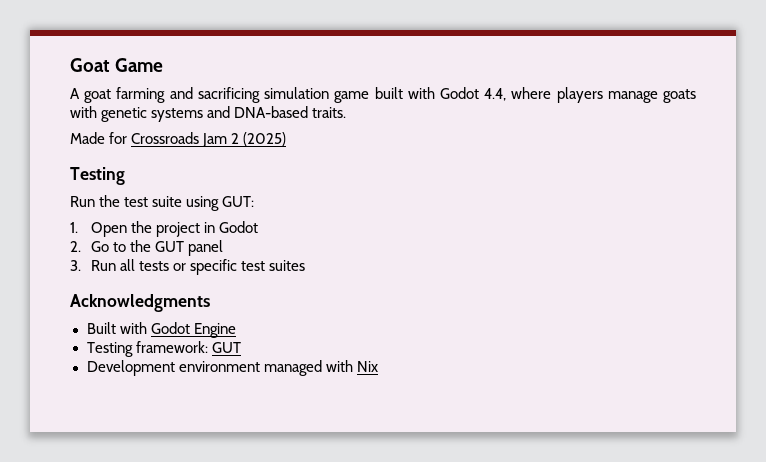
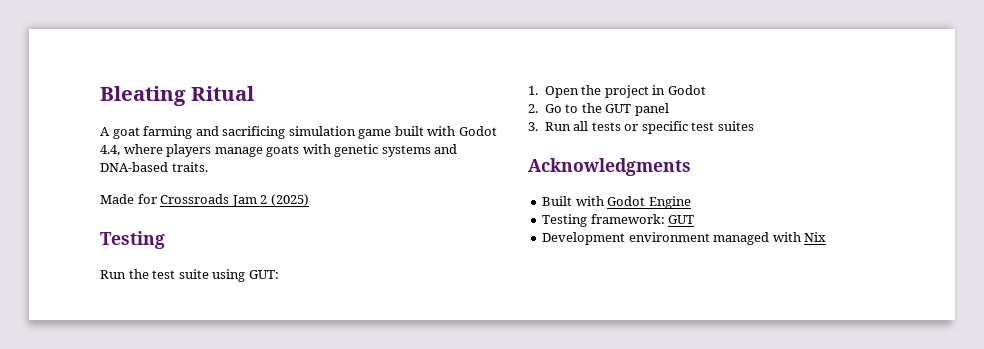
[70,58,164,72] Goat Game -> [100,86,254,106] Bleating Ritual

